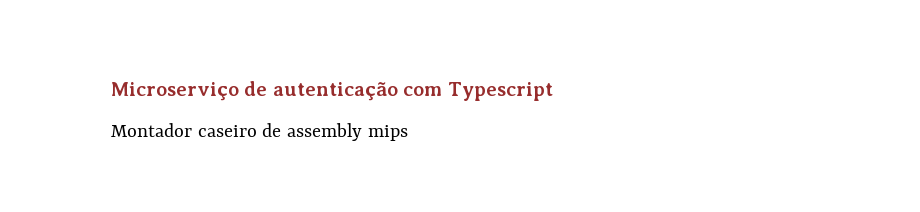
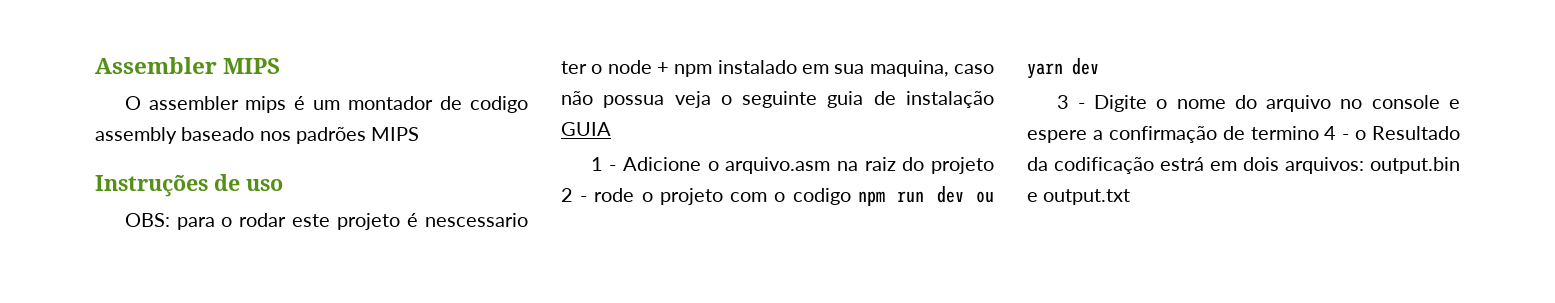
[111,81,553,101] [111,123,408,141] Microserviço de autenticação com Typescript // Montador caseiro de assembly mips -> [95,57,281,74] [124,96,528,113] [95,127,420,144] [95,174,283,197] [124,213,528,230] [561,60,994,77] [561,91,994,108] [561,122,611,136] [590,157,994,174] [561,186,994,206] [1027,58,1099,79] [1056,95,1460,112] [1027,126,1460,143] [1027,157,1460,174] [1027,189,1131,205] Assembler MIPS // O assembler mips é um montador de codigo assembly baseado nos padrões MIPS // Instruções de uso // OBS: para o rodar este projeto é nescessario ter o node + npm instalado em sua maquina, caso não possua veja o seguinte guia de instalação GUIA // 1 - Adicione o arquivo.asm na raiz do projeto 2 - rode o projeto com o codigo npm run dev ou yarn dev // 3 - Digite o nome do arquivo no console e espere a confirmação de termino 4 - o Resultado da codificação estrá em dois arquivos: output.bin e output.txt

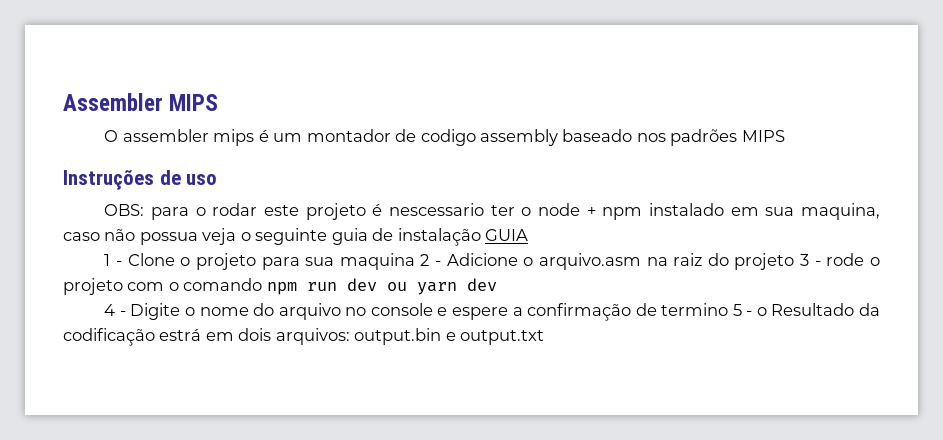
(617, 168) none -> [127,253,442,270] Clone o projeto para sua maquina 2 -
[561,188,573,202] 2 -> [800,254,810,266] 3
[792,188,851,205] codigo -> [183,278,263,291] comando
[1056,95,1069,109] 3 -> [104,304,116,316] 4
[1324,126,1337,140] 4 -> [732,304,742,316] 5

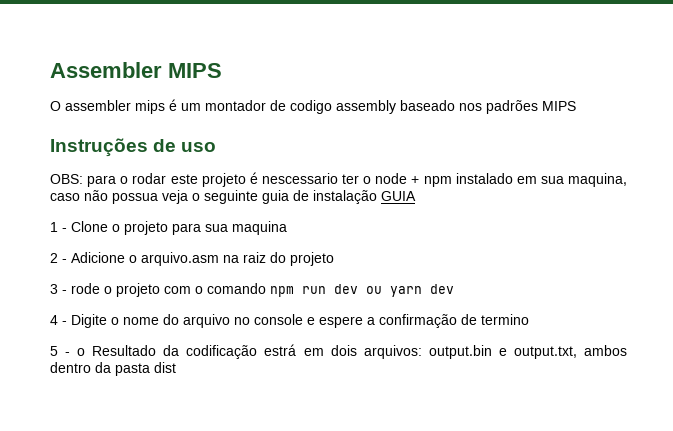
(415, 261) none -> (287, 228) //
(795, 261) none -> (334, 259) //
(729, 309) none -> (529, 319) //
[460,330,545,345] output.txt -> [513,345,628,359] [50,362,176,376] output.txt, ambos dentro da pasta dist

